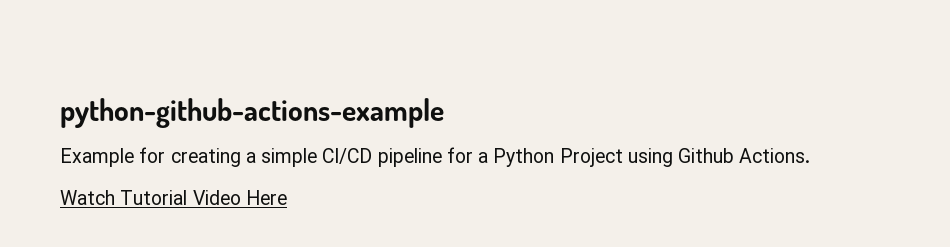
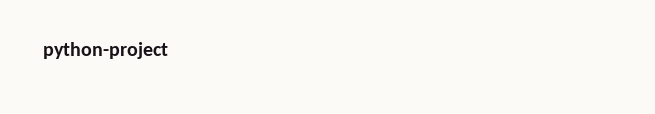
[60,98,444,128] [60,147,811,167] [60,190,287,205] python-github-actions-example // Example for creating a simple CI/CD pipeline for a Python Project using Github Actions. // Watch Tutorial Video Here -> [43,42,168,59] python-project

